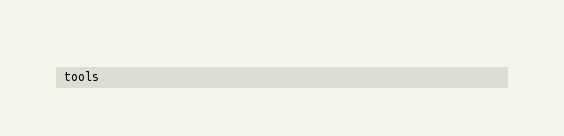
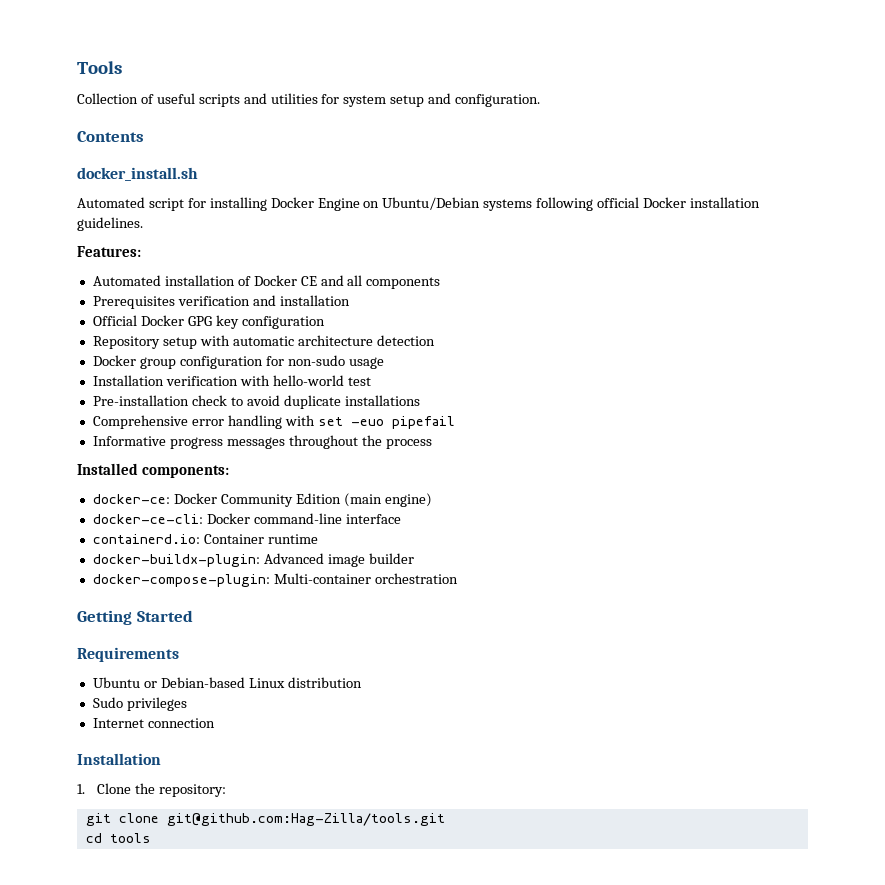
(64, 76) none -> [77,61,122,74] [77,93,541,107] [77,131,144,142] [77,167,198,181] [77,197,760,211] [77,217,143,231] [77,246,141,257] [92,275,441,289] [92,295,350,309] [92,315,325,329] [92,335,435,349] [92,355,384,369] [92,375,371,386] [92,395,420,409] [92,415,455,429] [92,435,432,449] [77,463,229,478] [92,493,432,507] [92,513,401,524] [92,534,318,544] [92,553,414,567] [92,573,458,587] [77,610,193,625] [77,647,179,662] [92,677,362,688] [92,697,187,711] [92,718,215,728] [77,753,161,765] [77,783,226,797] [85,813,445,826] [85,833,102,843] Tools // Collection of useful scripts and utilities for system setup and configuration. // Contents // docker_install.sh // Automated script for installing Docker Engine on Ubuntu/Debian systems following official Docker installation guidelines. // Features: // Automated installation of Docker CE and all components // Prerequisites verification and installation // Official Docker GPG key configuration // Repository setup with automatic architecture detection // Docker group configuration for non-sudo usage // Installation verification with hello-world test // Pre-installation check to avoid duplicate installations // Comprehensive error handling with set -euo pipefail // Informative progress messages throughout the process // Installed components: // docker-ce: Docker Community Edition (main engine) // docker-ce-cli: Docker command-line interface // containerd.io: Container runtime // docker-buildx-plugin: Advanced image builder // docker-compose-plugin: Multi-container orchestration // Getting Started // Requirements // Ubuntu or Debian-based Linux distribution // Sudo privileges // Internet connection // Installation // 1. Clone the repository: // git clone git@github.com:Hag-Zilla/tools.git // cd

